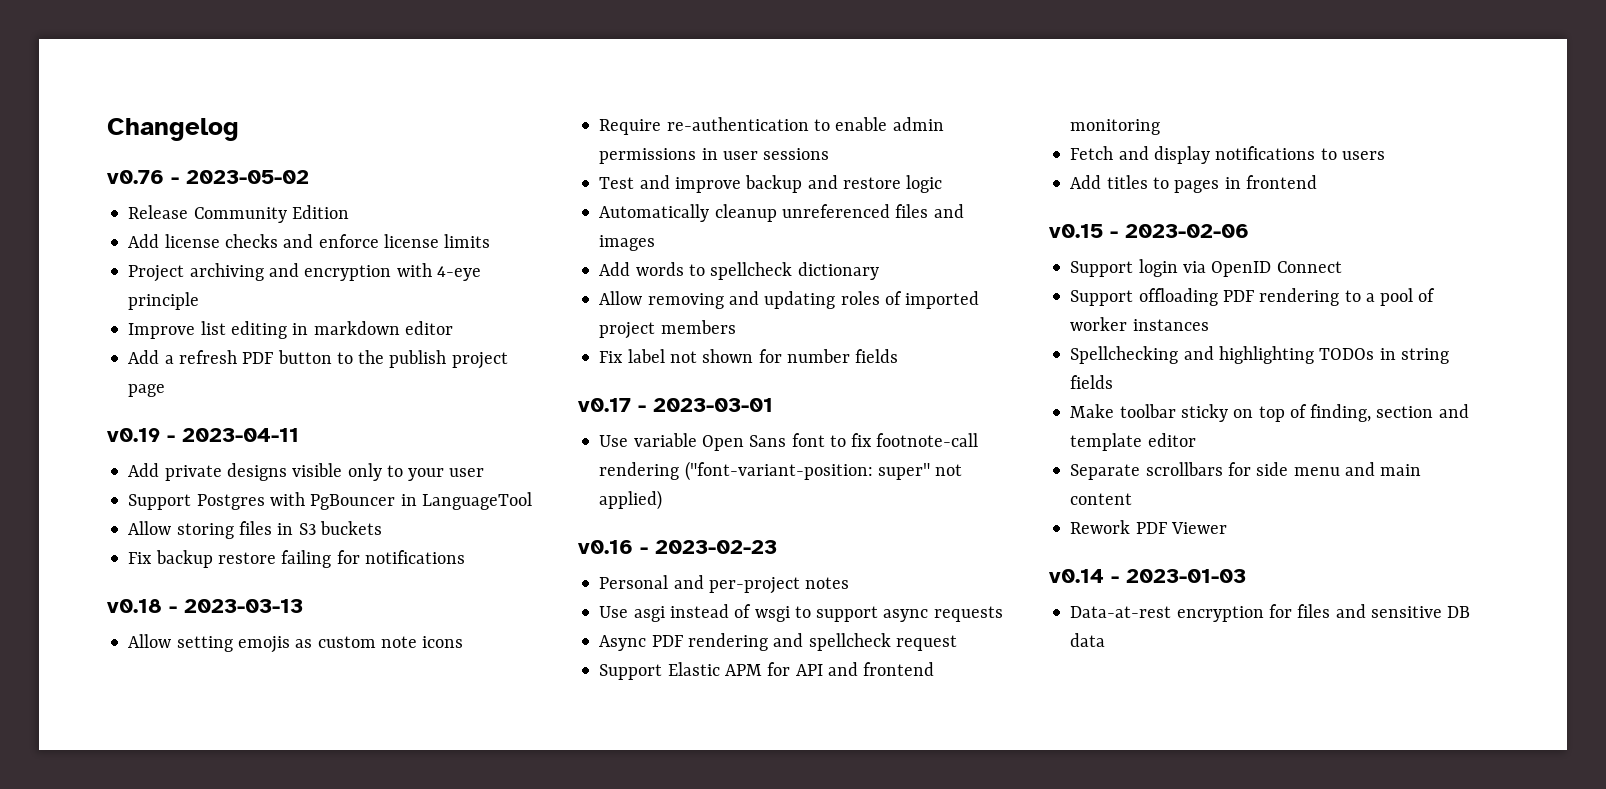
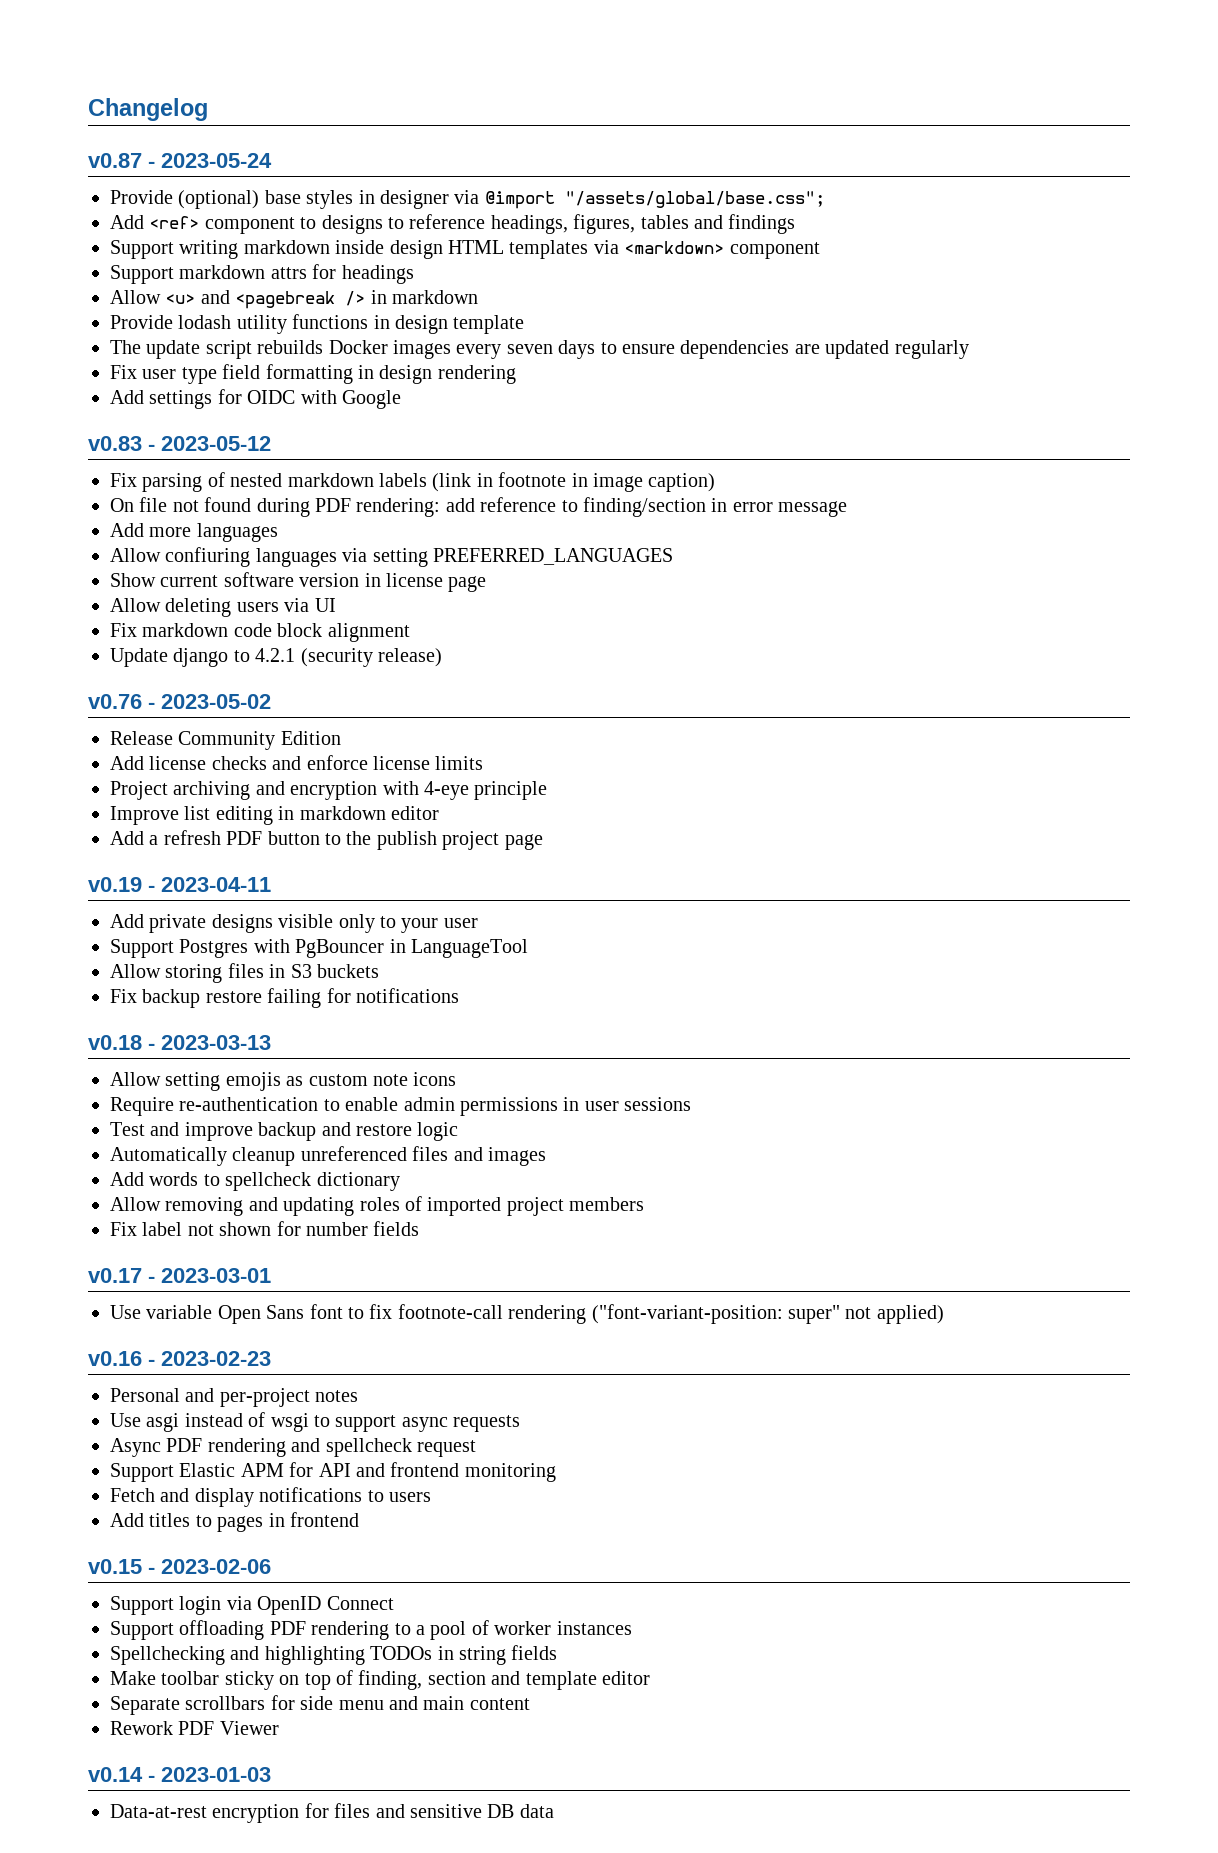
(239, 129) none -> [88,153,272,168] [110,190,825,209] [110,214,796,234] [110,240,820,259] [110,264,414,284] [110,290,478,309] [110,314,525,334] [110,340,969,359] [110,364,516,384] [110,389,401,409] [88,436,271,451] [110,472,716,492] [110,497,848,517] [110,523,278,542] [110,547,673,567] [110,572,487,592] [110,598,336,617] [110,623,410,642] [110,648,442,667] // v0.87 - 2023-05-24 // Provide (optional) base styles in designer via @import "/assets/global/base.css"; // Add <ref> component to designs to reference headings, figures, tables and findings // Support writing markdown inside design HTML templates via <markdown> component // Support markdown attrs for headings // Allow <u> and <pagebreak /> in markdown // Provide lodash utility functions in design template // The update script rebuilds Docker images every seven days to ensure dependencies are updated regularly // Fix user type field formatting in design rendering // Add settings for OIDC with Google // v0.83 - 2023-05-12 // Fix parsing of nested markdown labels (link in footnote in image caption) // On file not found during PDF rendering: add reference to finding/section in error message // Add more languages // Allow confiuring languages via setting PREFERRED_LANGUAGES // Show current software version in license page // Allow deleting users via UI // Fix markdown code block alignment // Update django to 4.2.1 (security release)

